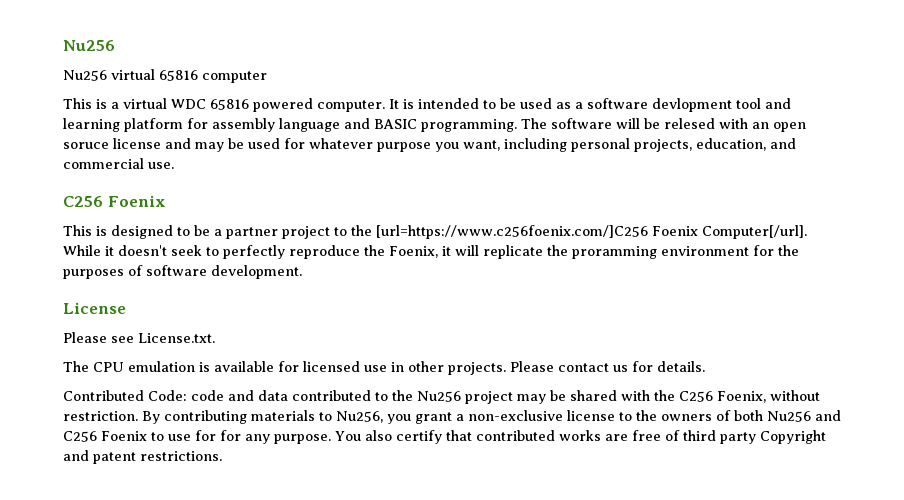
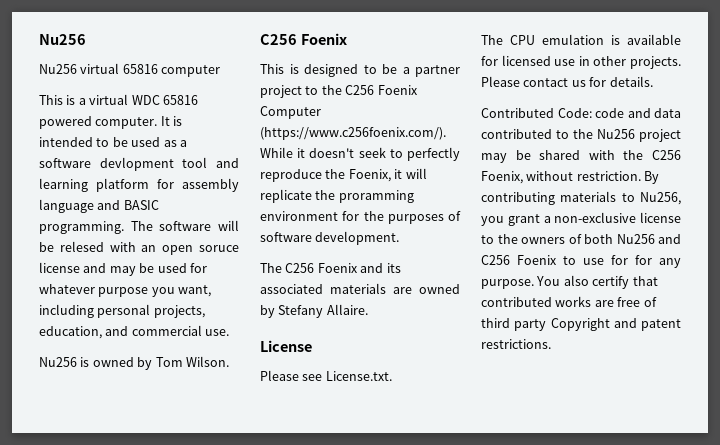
(174, 165) none -> [39,356,229,370] // Nu256 is owned by Tom Wilson.
[376,225,807,239] [url=https://www.c256foenix.com/]C256 Foenix Computer[/url]. -> [345,85,418,95] [260,106,321,119] [260,127,446,140] C256 Foenix Computer (https://www.c256foenix.com/).
(302, 272) none -> [260,263,401,273] [260,283,460,294] [260,304,368,318] // The C256 Foenix and its associated materials are owned by Stefany Allaire.

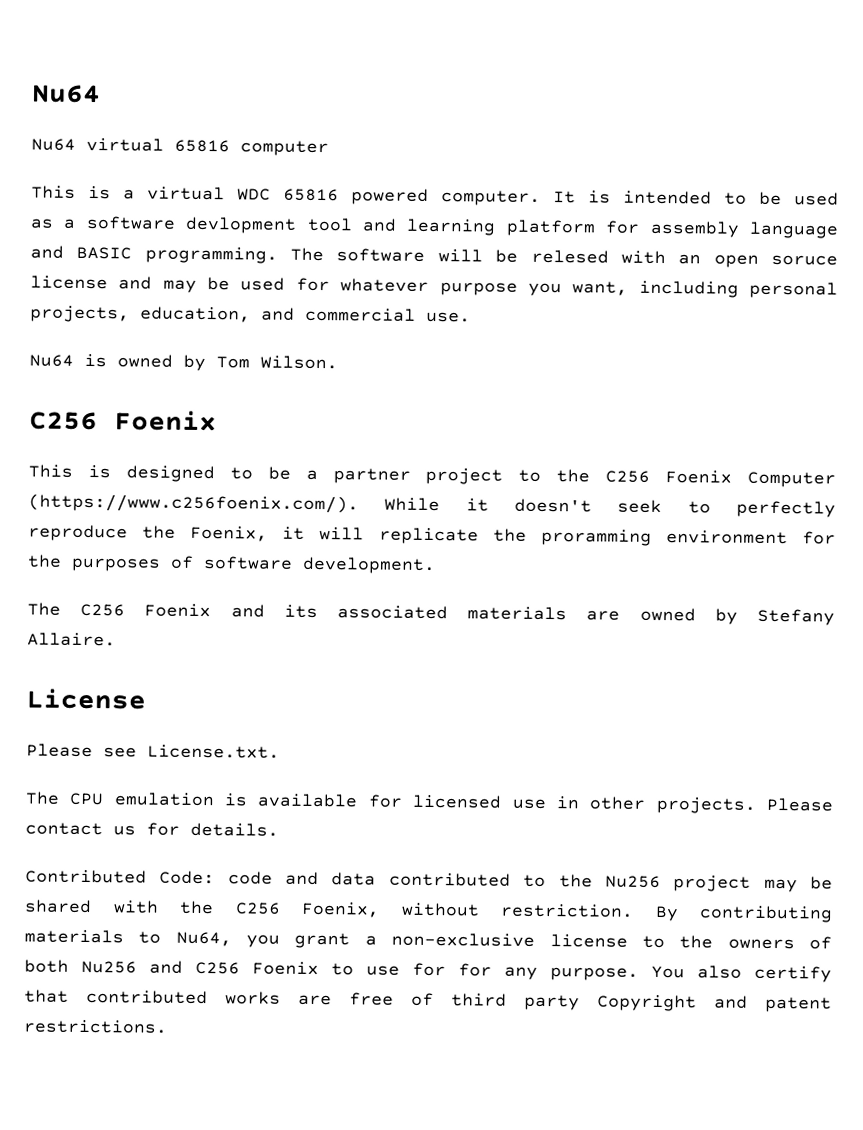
[39,34,86,45] [39,64,77,74] Nu256 // Nu256 -> [32,84,101,104] [31,138,76,151] Nu64 // Nu64
[39,357,77,367] Nu256 -> [29,354,74,367] Nu64
[640,192,681,205] Nu256, -> [175,931,232,947] Nu64,

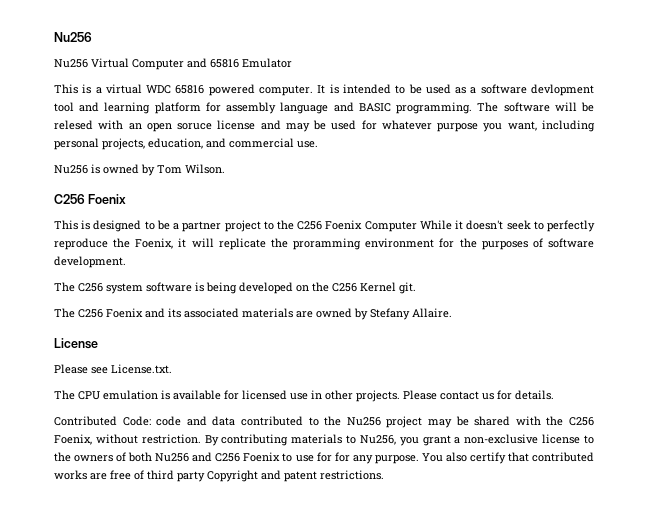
[32,84,101,104] [31,137,329,157] Nu64 // Nu64 virtual 65816 computer -> [54,32,92,42] [54,58,292,70] Nu256 // Nu256 Virtual Computer and 65816 Emulator
[29,354,74,367] Nu64 -> [54,165,88,174] Nu256
[28,493,359,514] (https://www.c256foenix.com/). -> (417, 226) none
(436, 565) none -> [54,282,416,294] // The C256 system software is being developed on the C256 Kernel git.
[175,931,232,947] Nu64, -> [359,435,396,445] Nu256,

